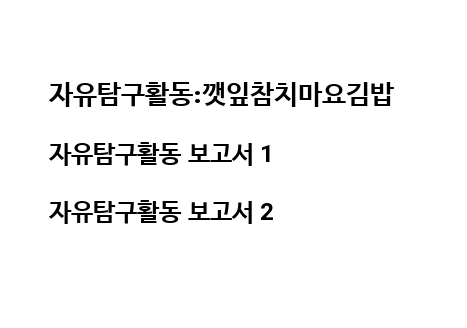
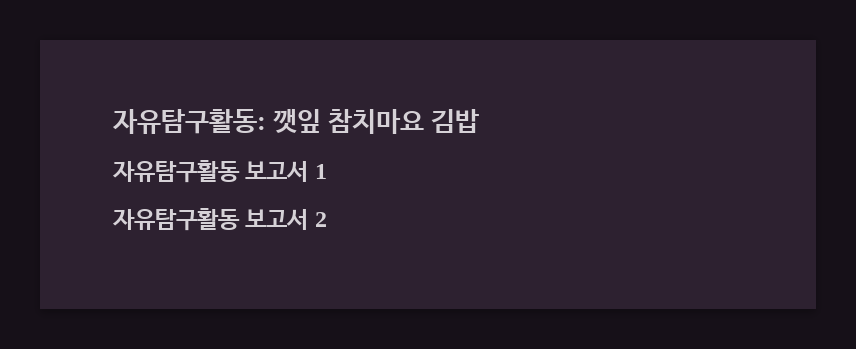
[48,82,394,107] 자유탐구활동:깻잎참치마요김밥 -> [112,109,480,134] 자유탐구활동: 깻잎 참치마요 김밥

